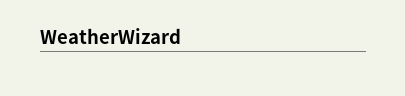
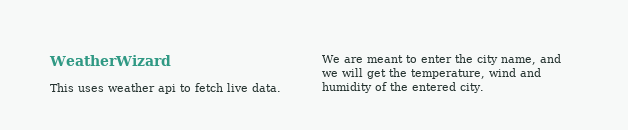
(181, 36) none -> [50,83,281,94] [322,54,561,65] [322,68,541,79] [322,82,484,93] // This uses weather api to fetch live data. We are meant to enter the city name, and we will get the temperature, wind and humidity of the entered city.

